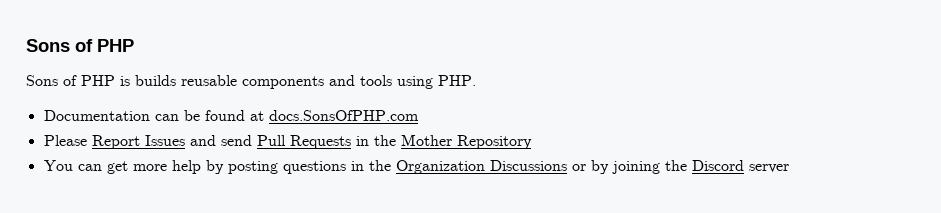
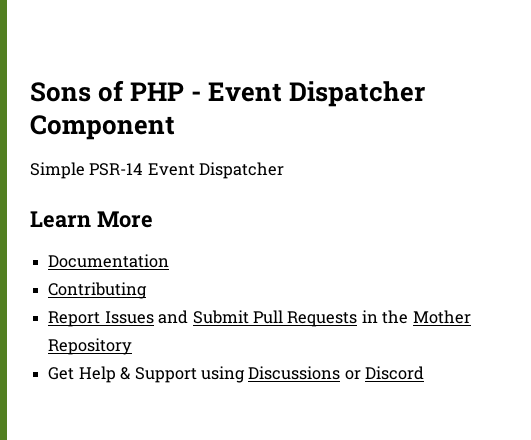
[26,39,134,52] [26,75,476,89] [43,110,419,121] [43,135,87,146] Sons of PHP // Sons of PHP is builds reusable components and tools using PHP. // Documentation can be found at docs.SonsOfPHP.com // Please -> [30,80,426,107] [30,115,175,140] [30,162,285,179] [30,211,153,228] [48,254,170,268] [48,282,148,299] Sons of PHP - Event Dispatcher Component // Simple PSR-14 Event Dispatcher // Learn More // Documentation // Contributing //
[220,135,252,146] send -> [192,310,249,324] Submit
[43,160,789,174] You can get more help by posting questions in the Organization Discussions or by joining the Discord server -> [48,366,425,383] Get Help & Support using Discussions or Discord

